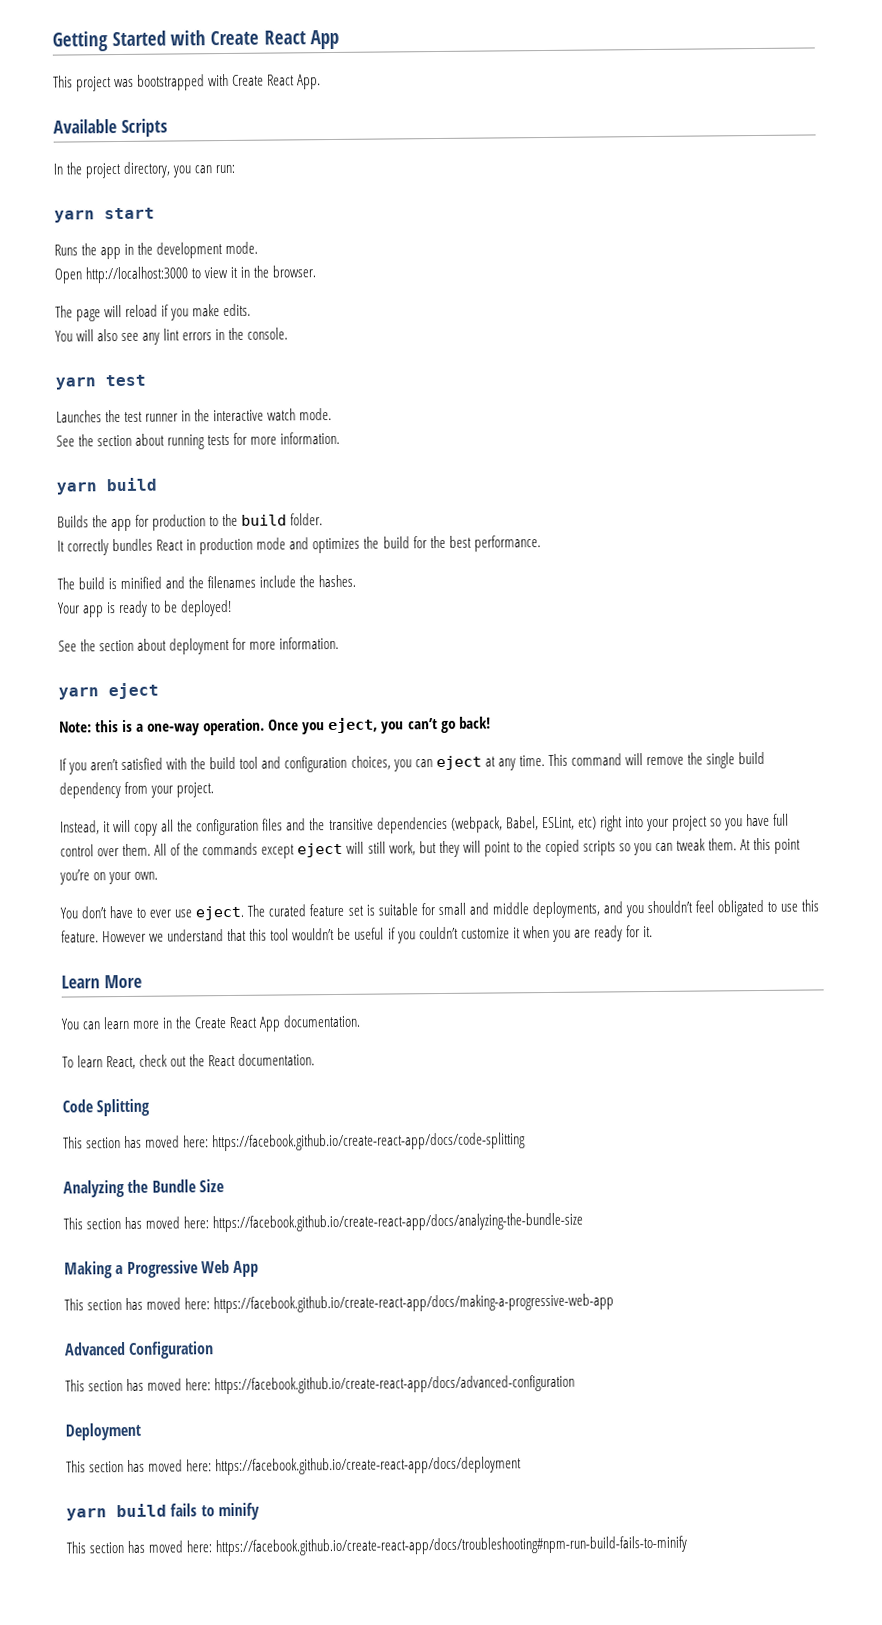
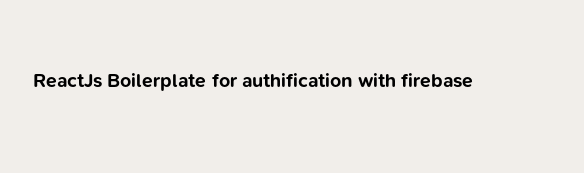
[52,29,339,52] [53,73,322,92] [53,118,168,137] [53,161,236,179] [54,207,155,223] [54,241,259,260] [54,265,317,284] [55,303,252,322] [55,327,289,345] [55,374,146,390] [56,408,333,423] [56,431,341,450] [56,477,157,495] [57,513,324,532] [57,535,541,556] [57,574,357,590] [58,599,233,618] [58,636,340,655] [58,682,159,700] [59,716,491,736] [59,751,766,775] [59,781,215,799] [60,813,790,836] [60,837,802,859] [59,869,159,885] [60,899,820,921] [61,925,653,944] [61,974,142,989] [61,1014,362,1032] [62,1053,316,1070] [62,1098,151,1117] [63,1132,527,1152] [63,1179,224,1198] [63,1212,584,1233] [64,1260,260,1279] [64,1293,615,1314] [64,1341,215,1359] [65,1374,576,1395] [65,1422,141,1441] [66,1456,523,1476] [66,1502,260,1521] [66,1535,688,1557] Getting Started with Create React App // This project was bootstrapped with Create React App. // Available Scripts // In the project directory, you can run: // yarn start // Runs the app in the development mode. // Open http://localhost:3000 to view it in the browser. // The page will reload if you make edits. // You will also see any lint errors in the console. // yarn test // Launches the test runner in the interactive watch mode. // See the section about running tests for more information. // yarn build // Builds the app for production to the build folder. // It correctly bundles React in production mode and optimizes the build for the best performance. // The build is minified and the filenames include the hashes. // Your app is ready to be deployed! // See the section about deployment for more information. // yarn eject // Note: this is a one-way operation. Once you eject, you can’t go back! // If you aren’t satisfied with the build tool and configuration choices, you can eject at any time. This command will remove the single build dependency from your project. // Instead, it will copy all the configuration files and the transitive dependencies (webpack, Babel, ESLint, etc) right into your project so you have full control over them. All of the commands except eject will still work, but they will point to the copied scripts so you can tweak them. At this point you’re on your own. // You don’t have to ever use eject. The curated feature set is suitable for small and middle deployments, and you shouldn’t feel obligated to use this feature. However we understand that this tool wouldn’t be useful if you couldn’t customize it when you are ready for it. // Learn More // You can learn more in the Create React App documentation. // To learn React, check out the React documentation. // Code Splitting // This section has moved here: https://facebook.github.io/create-react-app/docs/code-splitting // Analyzing the Bundle Size // This section has moved here: https://facebook.github.io/create-react-app/docs/analyzing-the-bundle-size // Making a Progressive Web App // This section has moved here: https://facebook.github.io/create-react-app/docs/making-a-progressive-web-app // Advanced Configuration // This section has moved here: https://facebook.github.io/create-react-app/docs/advanced-configuration // Deployment // This section has moved here: https://facebook.github.io/create-react-app/docs/deployment // yarn build fails to minify // This section has moved here: https://facebook.github.io/create-react-app/docs/troubleshooting#npm-run-build-fails-to-minify -> [33,73,474,91] ReactJs Boilerplate for authification with firebase

